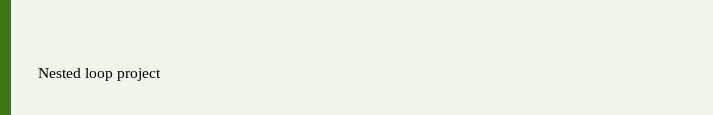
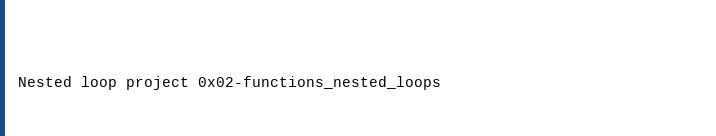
(162, 74) none -> [198,76,441,90] 0x02-functions_nested_loops

